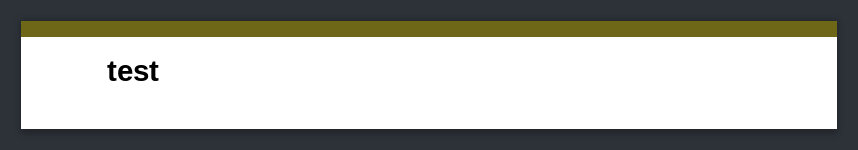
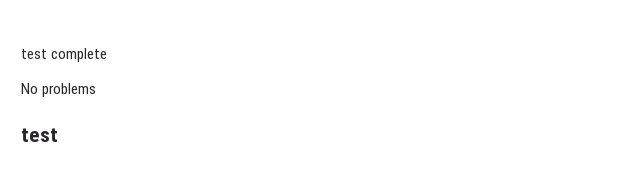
[107,61,159,81] test -> [21,48,108,62] [21,83,97,97] [21,128,58,142] test complete // No problems // test

